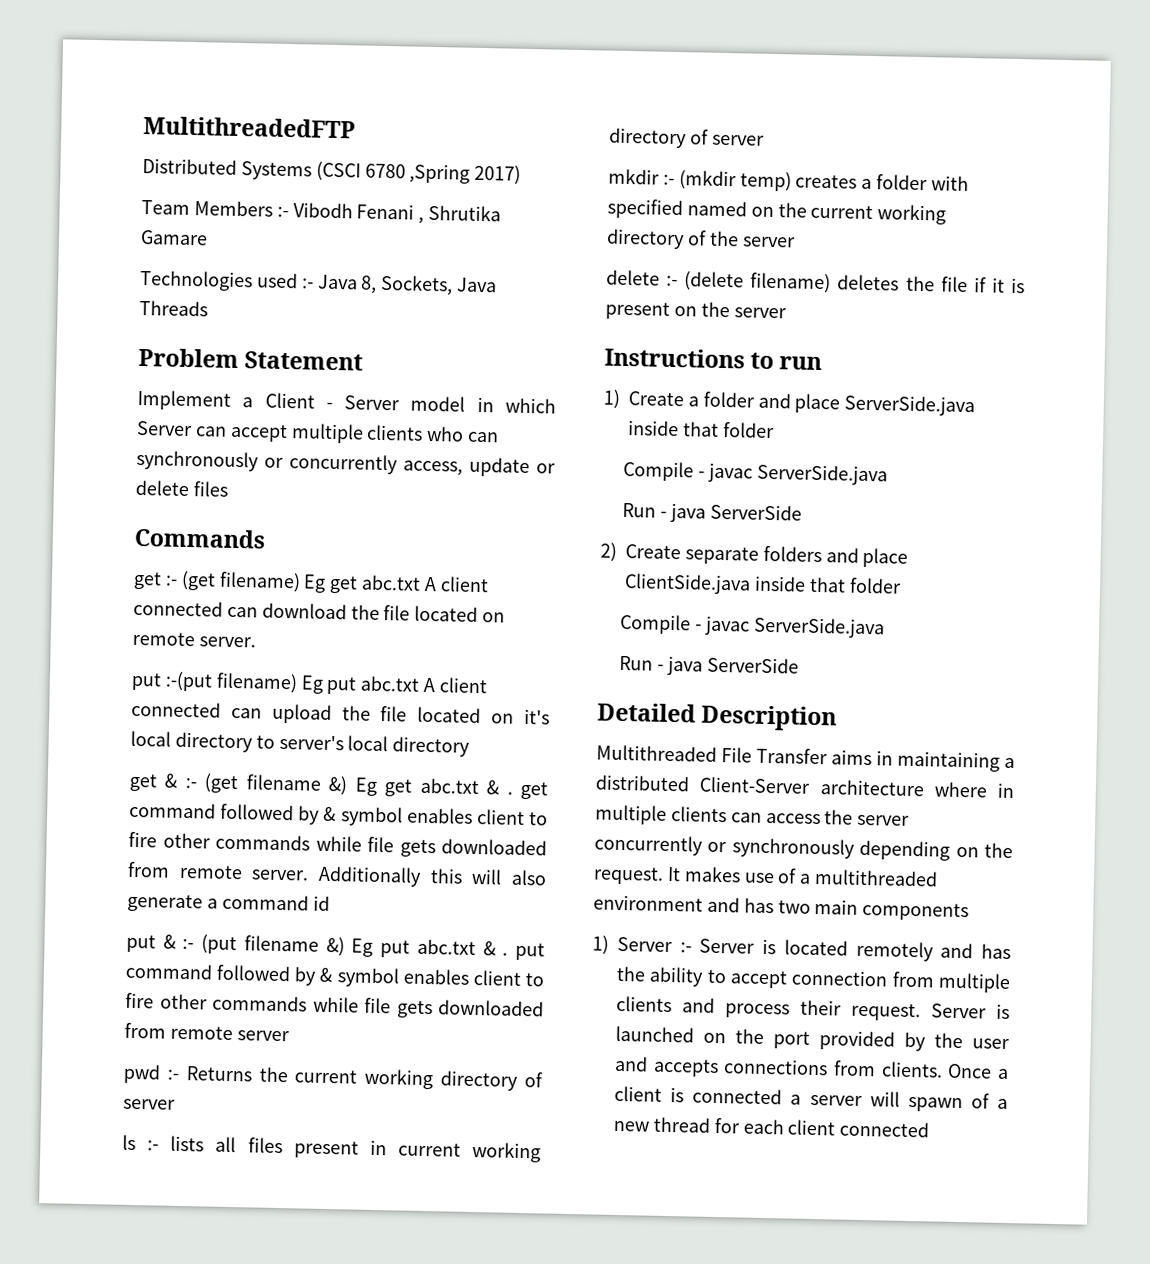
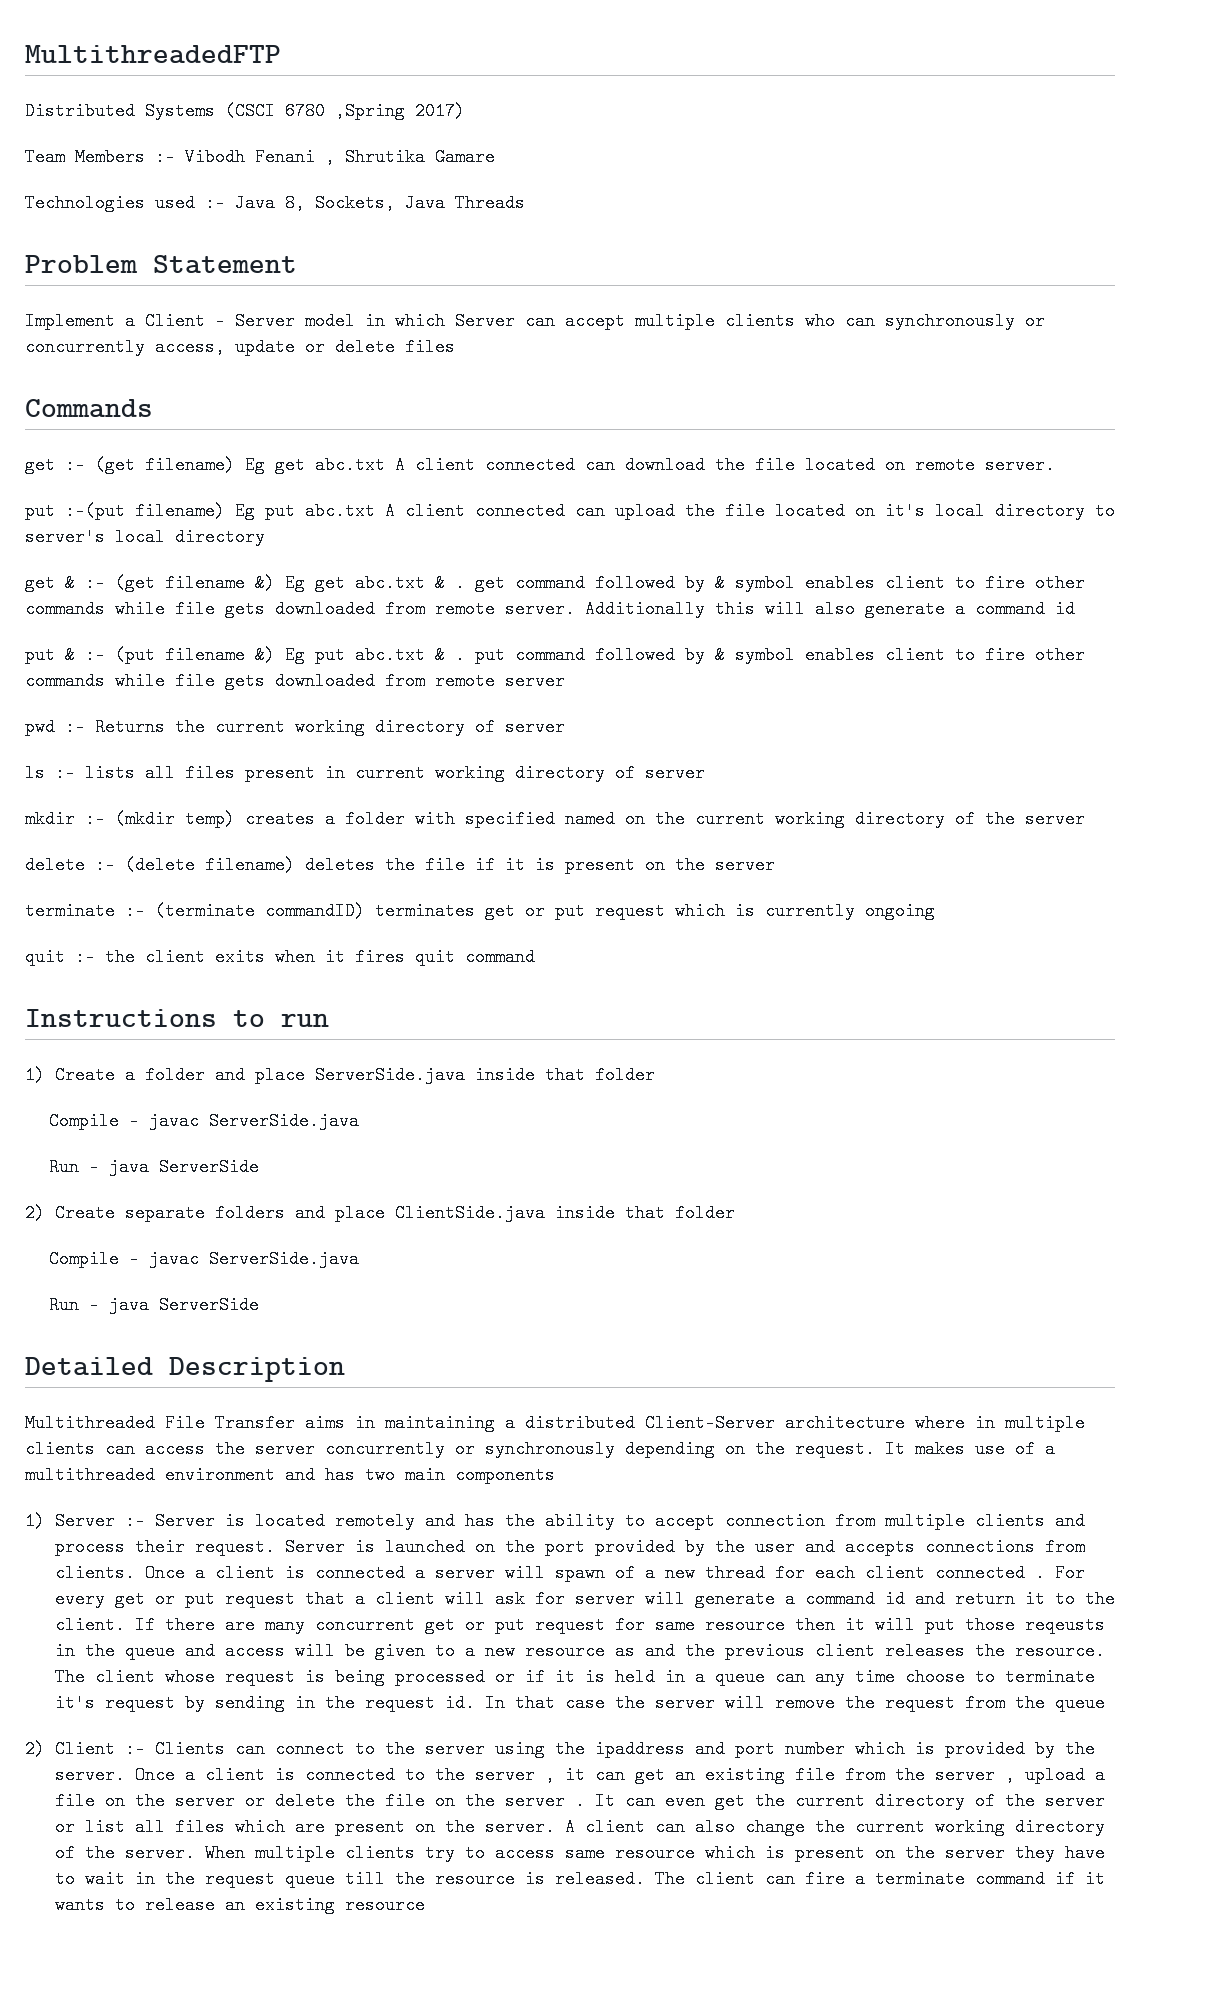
(787, 313) none -> [25,902,935,920] [25,948,535,966] // terminate :- (terminate commandID) terminates get or put request which is currently ongoing // quit :- the client exits when it fires quit command
(930, 1129) none -> [1034,1564,1085,1582] [54,1590,1115,1608] [54,1616,1105,1634] [54,1642,1105,1660] [54,1668,1095,1686] [54,1694,1105,1712] [25,1740,1095,1758] [54,1766,1105,1784] [54,1792,1105,1810] [54,1818,1105,1836] [54,1844,1105,1862] [54,1870,1105,1888] [54,1896,425,1914] . For every get or put request that a client will ask for server will generate a command id and return it to the client. If there are many concurrent get or put request for same resource then it will put those reqeusts in the queue and access will be given to a new resource as and the previous client releases the resource. The client whose request is being processed or if it is held in a queue can any time choose to terminate it's request by sending in the request id. In that case the server will remove the request from the queue // 2) Client :- Clients can connect to the server using the ipaddress and port number which is provided by the server. Once a client is connected to the server , it can get an existing file from the server , upload a file on the server or delete the file on the server . It can even get the current directory of the server or list all files which are present on the server. A client can also change the current working directory of the server. When multiple clients try to access same resource which is present on the server they have to wait in the request queue till the resource is released. The client can fire a terminate command if it wants to release an existing resource

